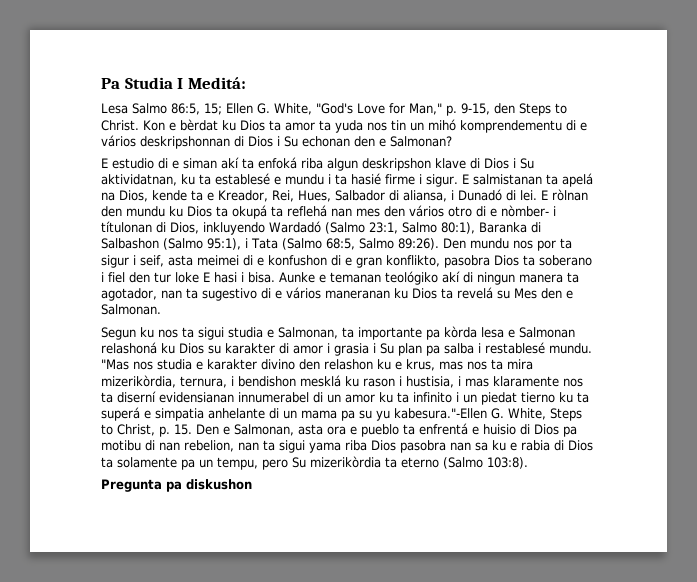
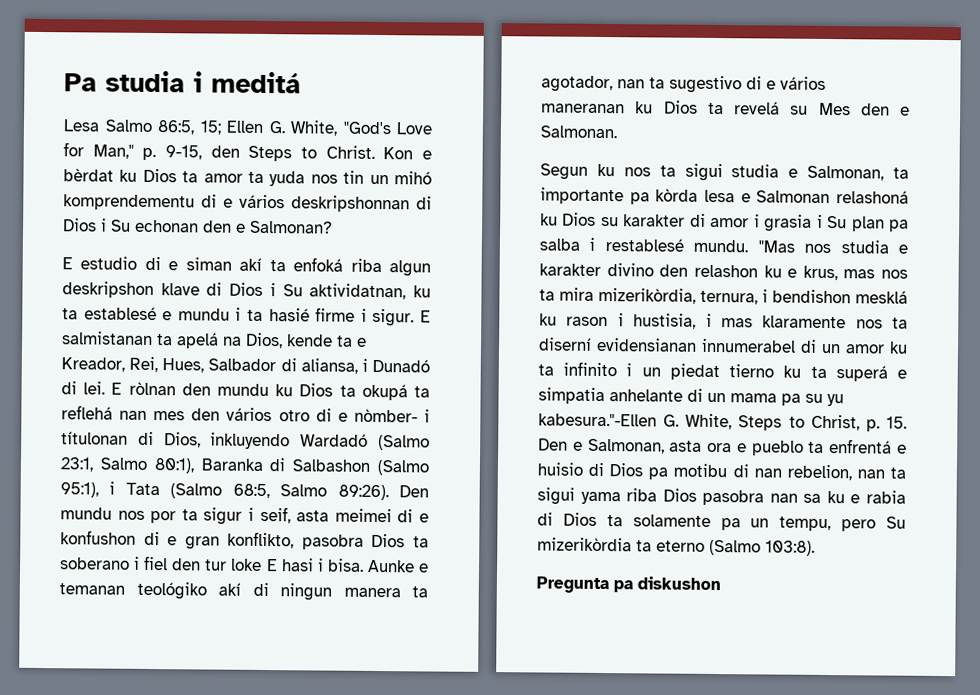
[124,77,246,89] Studia I Meditá: -> [105,70,301,94] studia i meditá

